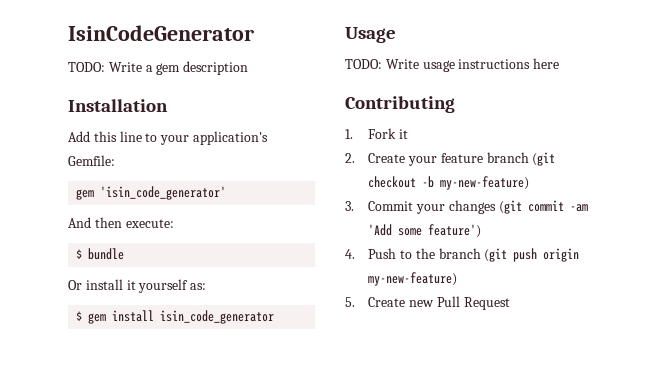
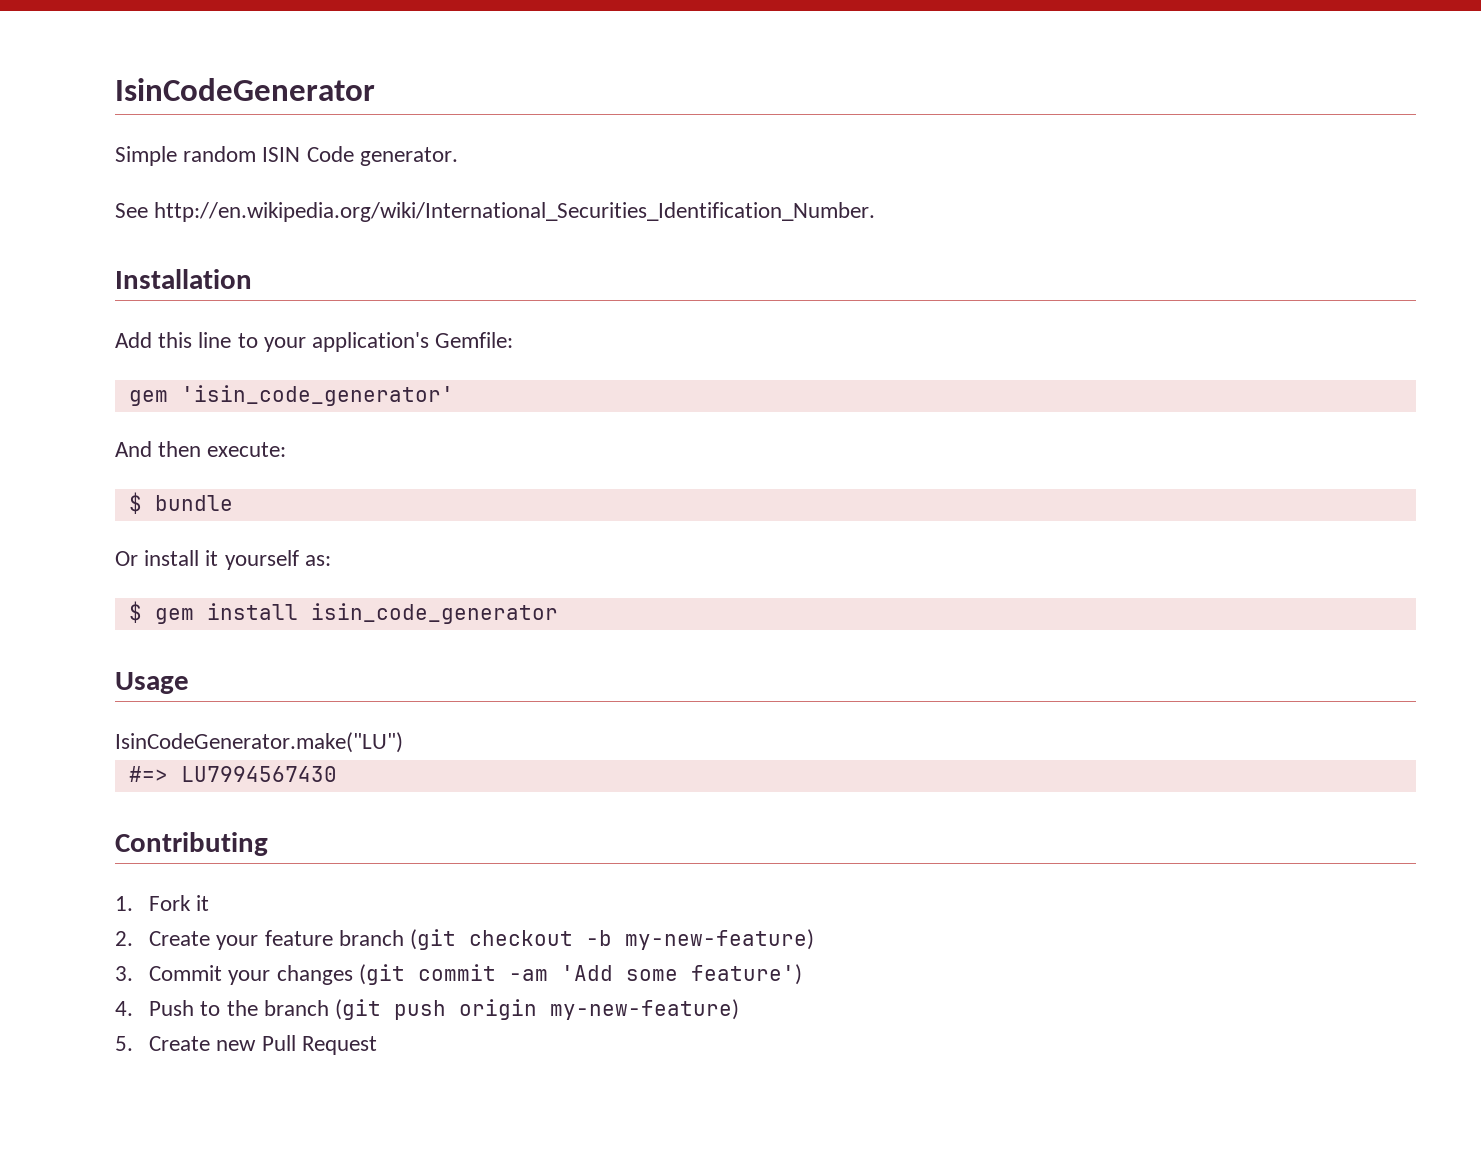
[68,61,249,75] TODO: Write a gem description -> [115,146,458,166] [115,202,876,222] Simple random ISIN Code generator. // See http://en.wikipedia.org/wiki/International_Securities_Identification_Number.
[345,58,560,72] TODO: Write usage instructions here -> [115,732,403,753] [128,766,337,782] IsinCodeGenerator.make("LU") // #=> LU7994567430

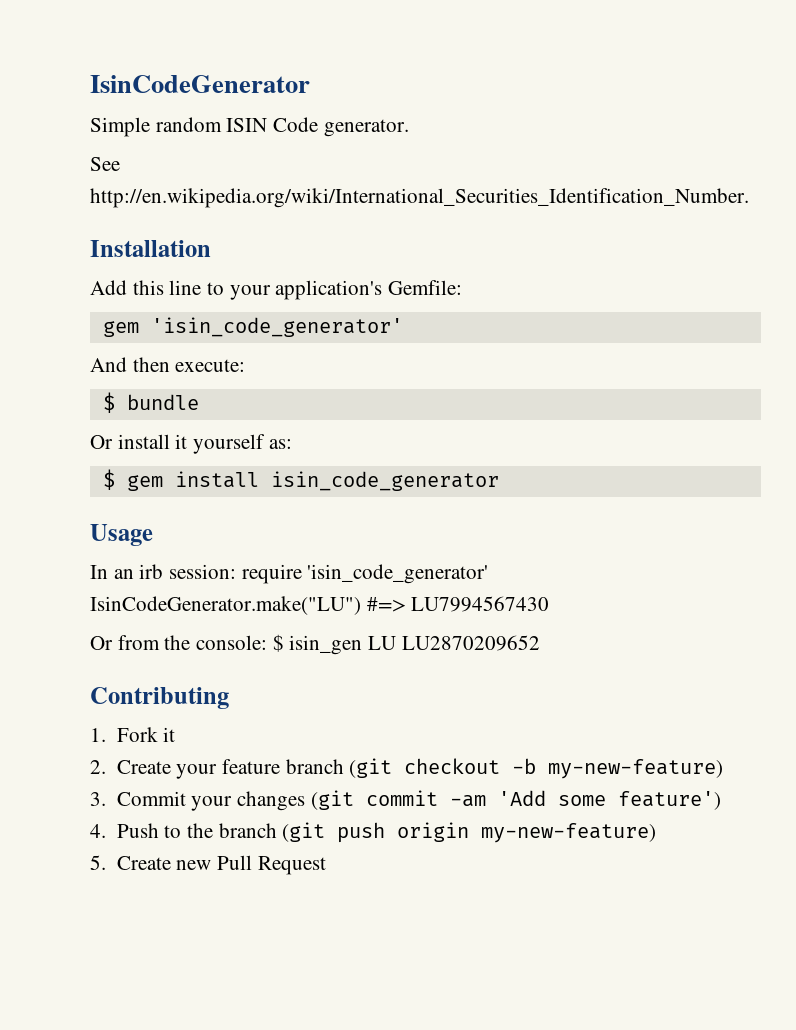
(189, 683) none -> [90,564,489,584] In an irb session: require 'isin_code_generator'
(403, 742) // -> (361, 605) none
(337, 774) none -> [90,634,540,655] // Or from the console: $ isin_gen LU LU2870209652

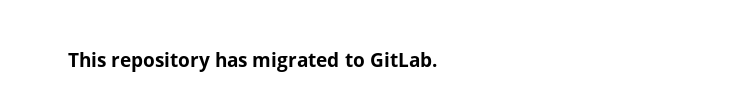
[90,75,310,93] [90,117,409,137] [90,157,120,171] [90,188,749,208] [90,240,211,257] [90,280,463,300] [102,317,403,337] [90,357,246,372] [102,392,199,413] [90,434,292,454] [102,469,499,491] [90,524,153,546] [90,564,489,584] [90,596,550,615] [90,634,540,655] [90,687,229,709] [90,727,176,742] [90,758,724,779] [90,790,721,811] [90,822,657,843] [90,855,326,875] IsinCodeGenerator // Simple random ISIN Code generator. // See http://en.wikipedia.org/wiki/International_Securities_Identification_Number. // Installation // Add this line to your application's Gemfile: // gem 'isin_code_generator' // And then execute: // $ bundle // Or install it yourself as: // $ gem install isin_code_generator // Usage // In an irb session: require 'isin_code_generator' IsinCodeGenerator.make("LU") #=> LU7994567430 // Or from the console: $ isin_gen LU LU2870209652 // Contributing // 1. Fork it // 2. Create your feature branch (git checkout -b my-new-feature) // 3. Commit your changes (git commit -am 'Add some feature') // 4. Push to the branch (git push origin my-new-feature) // 5. Create new Pull Request -> [68,52,437,72] This repository has migrated to GitLab.

